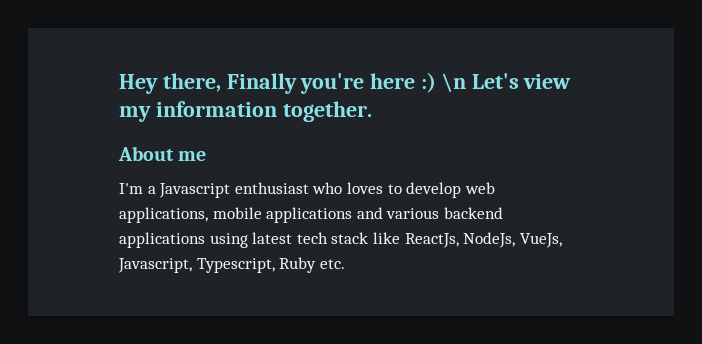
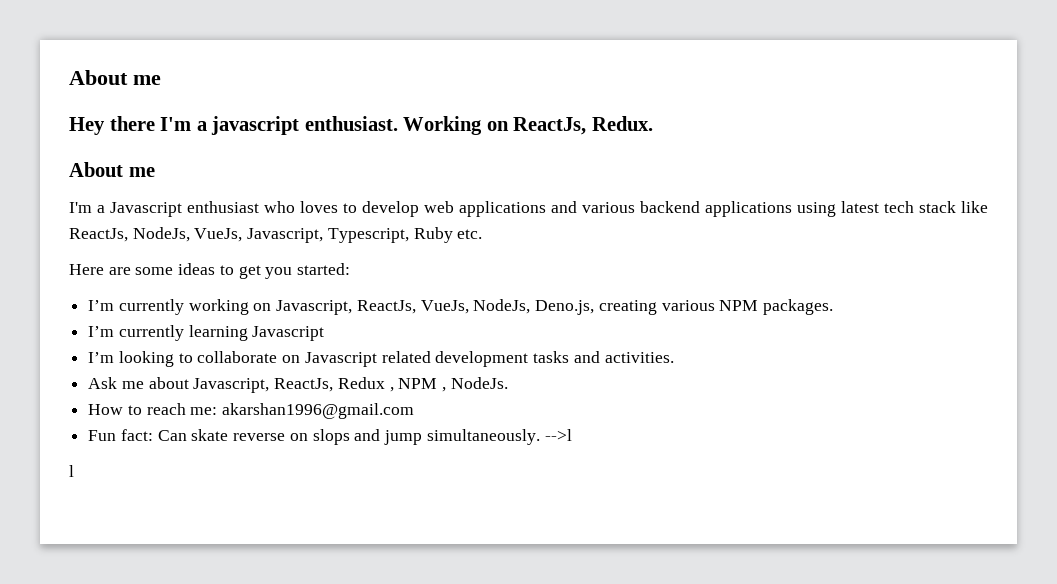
[119,72,572,94] [119,101,372,122] Hey there, Finally you're here :) \n Let's view my information together. -> [69,70,161,85] [69,116,653,135] About me // Hey there I'm a javascript enthusiast. Working on ReactJs, Redux.
[119,207,262,223] applications, mobile -> (454, 207) none
(345, 264) none -> [69,263,351,279] [88,299,833,315] [88,325,325,341] [88,351,674,367] [88,377,508,393] [88,403,415,419] [88,429,572,445] [69,465,74,477] // Here are some ideas to get you started: // I’m currently working on Javascript, ReactJs, VueJs, NodeJs, Deno.js, creating various NPM packages. // I’m currently learning Javascript // I’m looking to collaborate on Javascript related development tasks and activities. // Ask me about Javascript, ReactJs, Redux , NPM , NodeJs. // How to reach me: akarshan1996@gmail.com // Fun fact: Can skate reverse on slops and jump simultaneously. -->l // l

